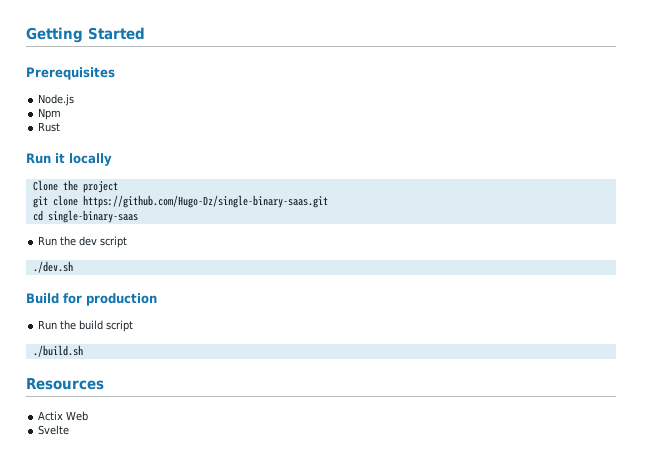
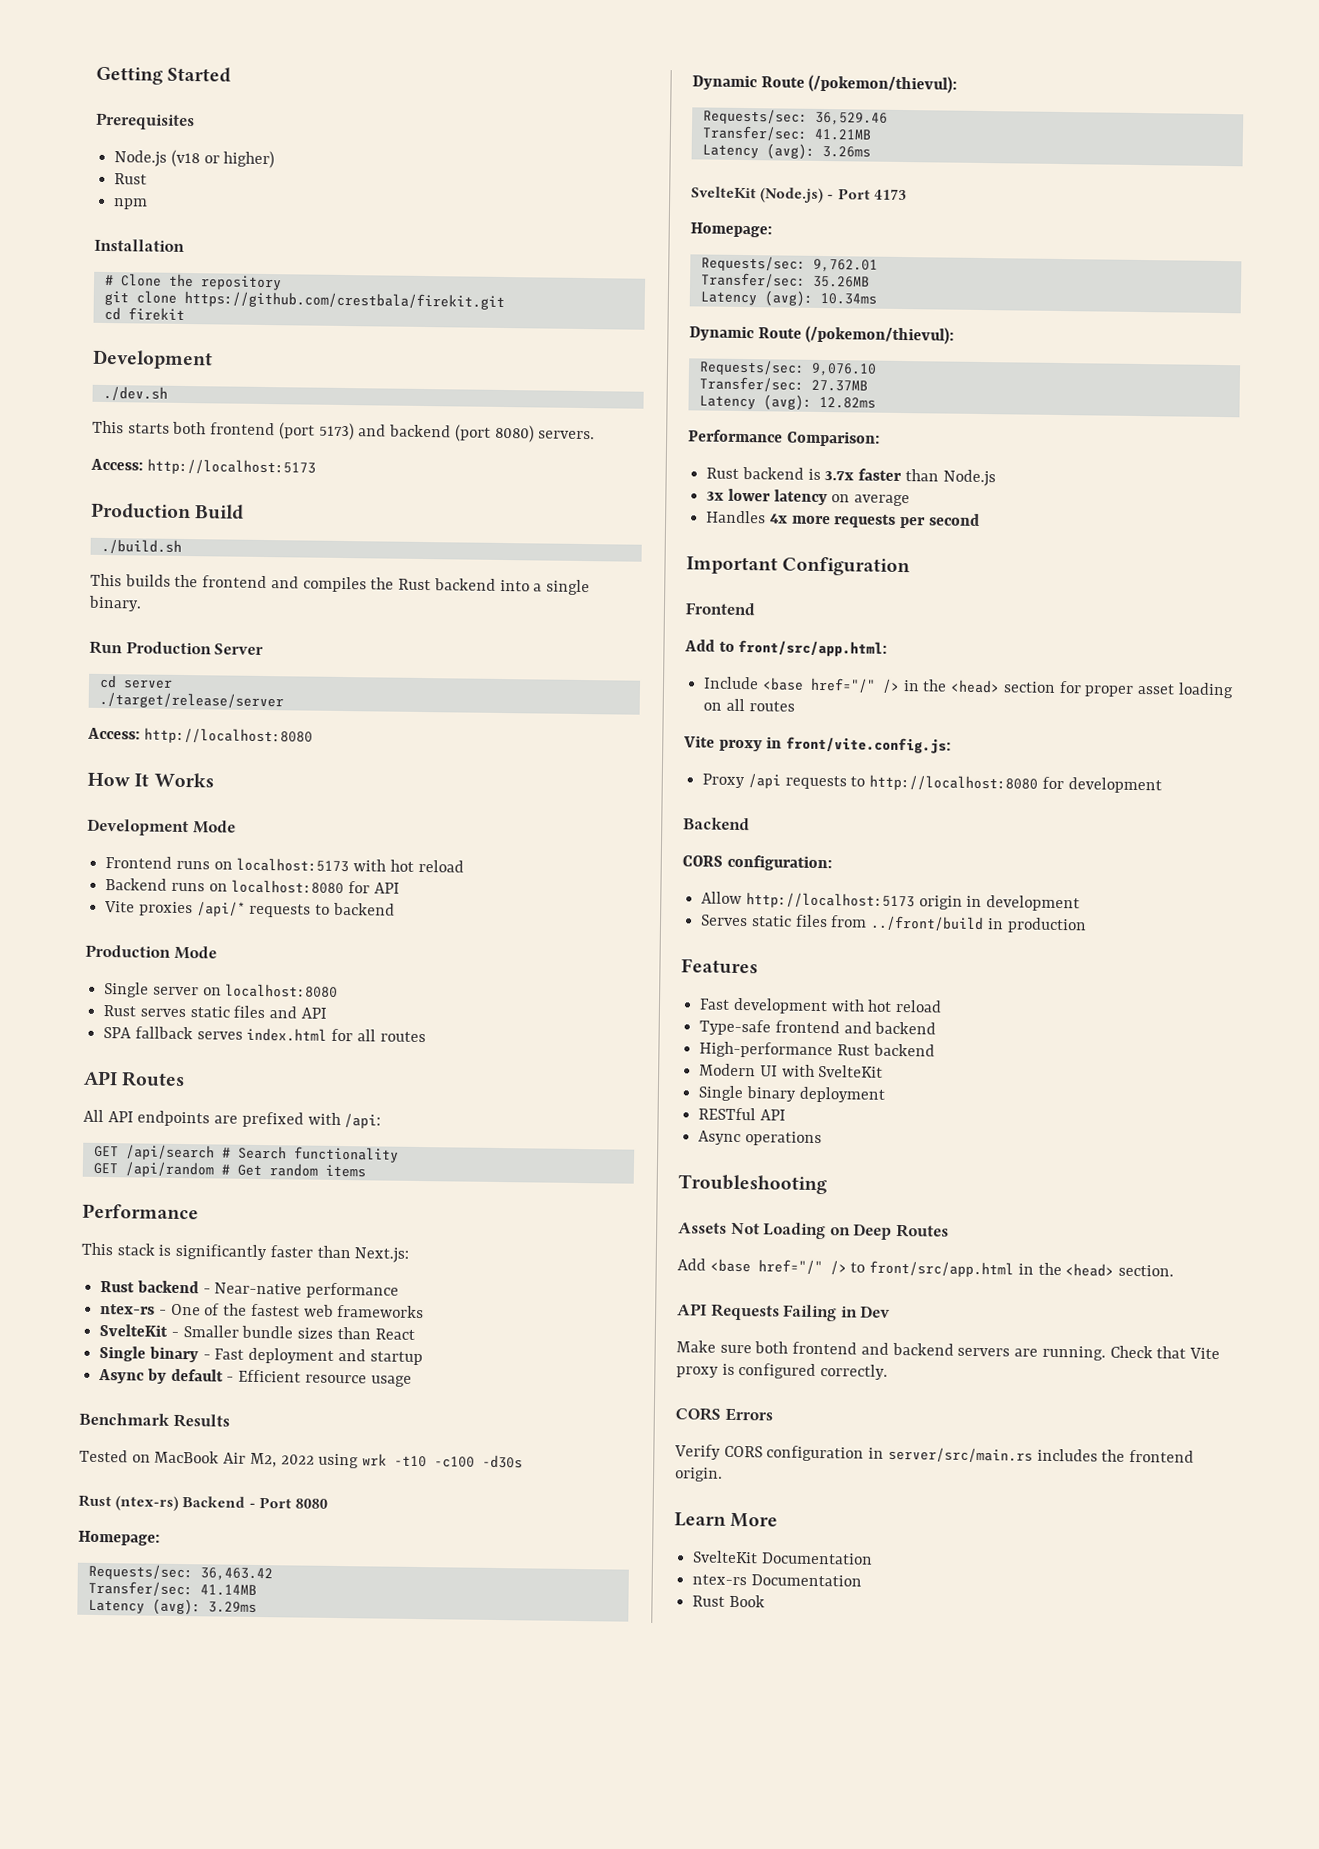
[38,108,62,120] [38,122,61,132] [26,153,112,166] // Npm // Rust // Run it locally // -> [170,149,276,169] [114,173,148,185] [113,198,149,210] [94,238,185,252] [103,274,114,286] (v18 or higher) // Rust // npm // Installation // #
[82,181,118,193] project -> [199,275,282,291] repository
[82,195,328,208] [32,210,138,223] [38,236,128,248] [32,261,73,273] [26,293,157,306] [38,320,134,332] [32,345,83,357] [26,378,104,390] [38,411,89,421] [38,425,70,435] https://github.com/Hugo-Dz/single-binary-saas.git // cd single-binary-saas // Run the dev script // ./dev.sh // Build for production // Run the build script // ./build.sh // Resources // Actix Web // Svelte -> [183,290,505,311] [103,306,185,321] [92,349,213,370] [102,385,168,401] [92,420,596,443] [90,458,316,476] [91,502,245,520] [100,538,182,554] [90,573,590,596] [88,595,142,612] [89,640,265,656] [98,674,173,689] [98,691,284,710] [87,727,313,745] [87,772,214,788] [87,818,236,837] [105,856,464,873] [105,878,400,895] [104,901,395,918] [85,944,217,960] [104,982,339,998] [103,1005,327,1019] [103,1026,426,1043] [83,1070,186,1088] [83,1109,382,1129] [93,1144,399,1163] [92,1161,366,1178] [82,1203,199,1220] [81,1242,410,1263] [100,1280,400,1299] [100,1303,425,1319] [99,1324,415,1340] [99,1345,423,1366] [98,1368,412,1387] [79,1412,230,1428] [79,1449,524,1469] [78,1494,328,1512] [78,1530,160,1546] [87,1563,273,1582] [87,1580,257,1597] [87,1598,257,1616] [692,74,958,94] [702,108,888,126] [701,125,872,141] [701,143,871,160] [691,186,907,204] [690,222,772,238] [700,255,878,273] [700,272,870,288] [699,290,877,307] [689,325,955,345] [698,359,877,377] [698,376,868,392] [698,394,876,411] [688,429,880,447] [706,466,996,487] [706,488,911,507] [706,510,980,529] [686,556,911,577] [685,602,756,616] [684,639,888,657] [703,676,1234,699] [703,698,795,712] [683,735,952,754] [702,773,1162,794] [683,817,750,831] [682,854,832,872] [701,891,1081,912] [700,914,1087,934] [681,958,758,975] [699,997,943,1015] [699,1019,937,1036] [699,1041,935,1059] [699,1063,884,1078] [698,1085,885,1103] [698,1107,786,1121] [698,1130,822,1147] [678,1174,827,1195] [678,1222,949,1240] [677,1258,1175,1278] [677,1303,891,1322] [676,1340,1220,1361] [676,1363,889,1380] [675,1407,773,1422] [674,1444,1195,1463] [675,1467,723,1482] [674,1512,779,1528] [692,1550,873,1565] [692,1574,862,1587] [692,1594,765,1608] https://github.com/crestbala/firekit.git // cd firekit // Development // ./dev.sh // This starts both frontend (port 5173) and backend (port 8080) servers. // Access: http://localhost:5173 // Production Build // ./build.sh // This builds the frontend and compiles the Rust backend into a single binary. // Run Production Server // cd server // ./target/release/server // Access: http://localhost:8080 // How It Works // Development Mode // Frontend runs on localhost:5173 with hot reload // Backend runs on localhost:8080 for API // Vite proxies /api/* requests to backend // Production Mode // Single server on localhost:8080 // Rust serves static files and API // SPA fallback serves index.html for all routes // API Routes // All API endpoints are prefixed with /api: // GET /api/search # Search functionality // GET /api/random # Get random items // Performance // This stack is significantly faster than Next.js: // Rust backend - Near-native performance // ntex-rs - One of the fastest web frameworks // SvelteKit - Smaller bundle sizes than React // Single binary - Fast deployment and startup // Async by default - Efficient resource usage // Benchmark Results // Tested on MacBook Air M2, 2022 using wrk -t10 -c100 -d30s // Rust (ntex-rs) Backend - Port 8080 // Homepage: // Requests/sec: 36,463.42 // Transfer/sec: 41.14MB // Latency (avg): 3.29ms // Dynamic Route (/pokemon/thievul): // Requests/sec: 36,529.46 // Transfer/sec: 41.21MB // Latency (avg): 3.26ms // SvelteKit (Node.js) - Port 4173 // Homepage: // Requests/sec: 9,762.01 // Transfer/sec: 35.26MB // Latency (avg): 10.34ms // Dynamic Route (/pokemon/thievul): // Requests/sec: 9,076.10 // Transfer/sec: 27.37MB // Latency (avg): 12.82ms // Performance Comparison: // Rust backend is 3.7x faster than Node.js // 3x lower latency on average // Handles 4x more requests per second // Important Configuration // Frontend // Add to front/src/app.html: // Include <base href="/" /> in the <head> section for proper asset loading on all routes // Vite proxy in front/vite.config.js: // Proxy /api requests to http://localhost:8080 for development // Backend // CORS configuration: // Allow http://localhost:5173 origin in development // Serves static files from ../front/build in production // Features // Fast development with hot reload // Type-safe frontend and backend // High-performance Rust backend // Modern UI with SvelteKit // Single binary deployment // RESTful API // Async operations // Troubleshooting // Assets Not Loading on Deep Routes // Add <base href="/" /> to front/src/app.html in the <head> section. // API Requests Failing in Dev // Make sure both frontend and backend servers are running. Check that Vite proxy is configured correctly. // CORS Errors // Verify CORS configuration in server/src/main.rs includes the frontend origin. // Learn More // SvelteKit Documentation // ntex-rs Documentation // Rust Book

